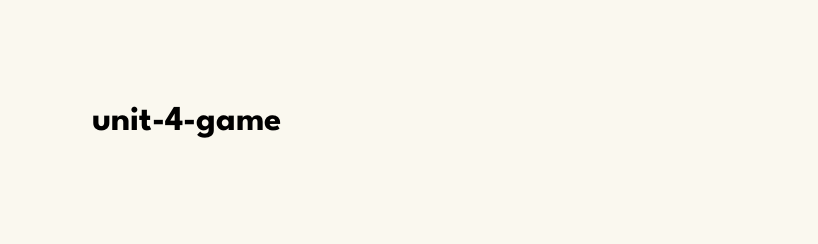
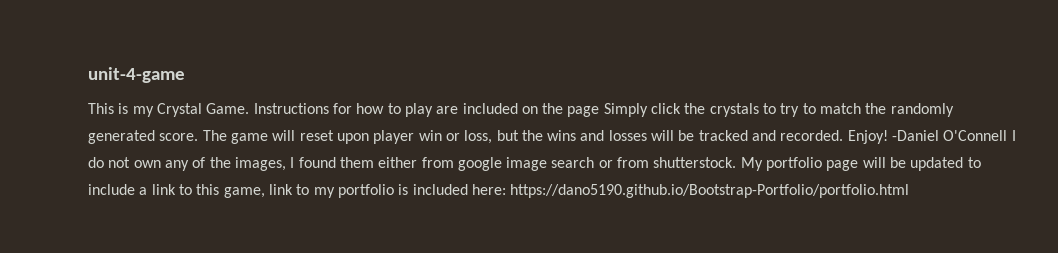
(281, 122) none -> [88,103,954,117] [88,130,1016,144] [88,157,981,171] [88,184,910,198] // This is my Crystal Game. Instructions for how to play are included on the page Simply click the crystals to try to match the randomly generated score. The game will reset upon player win or loss, but the wins and losses will be tracked and recorded. Enjoy! -Daniel O'Connell I do not own any of the images, I found them either from google image search or from shutterstock. My portfolio page will be updated to include a link to this game, link to my portfolio is included here: https://dano5190.github.io/Bootstrap-Portfolio/portfolio.html

